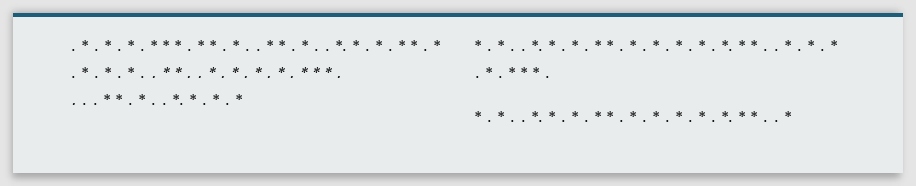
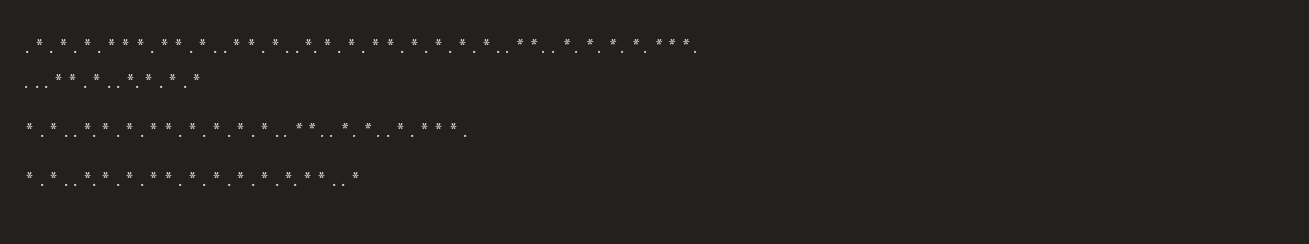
[722,40,837,51] *. * * . . * . * . * -> [284,123,381,137] . * * . . * . * .

